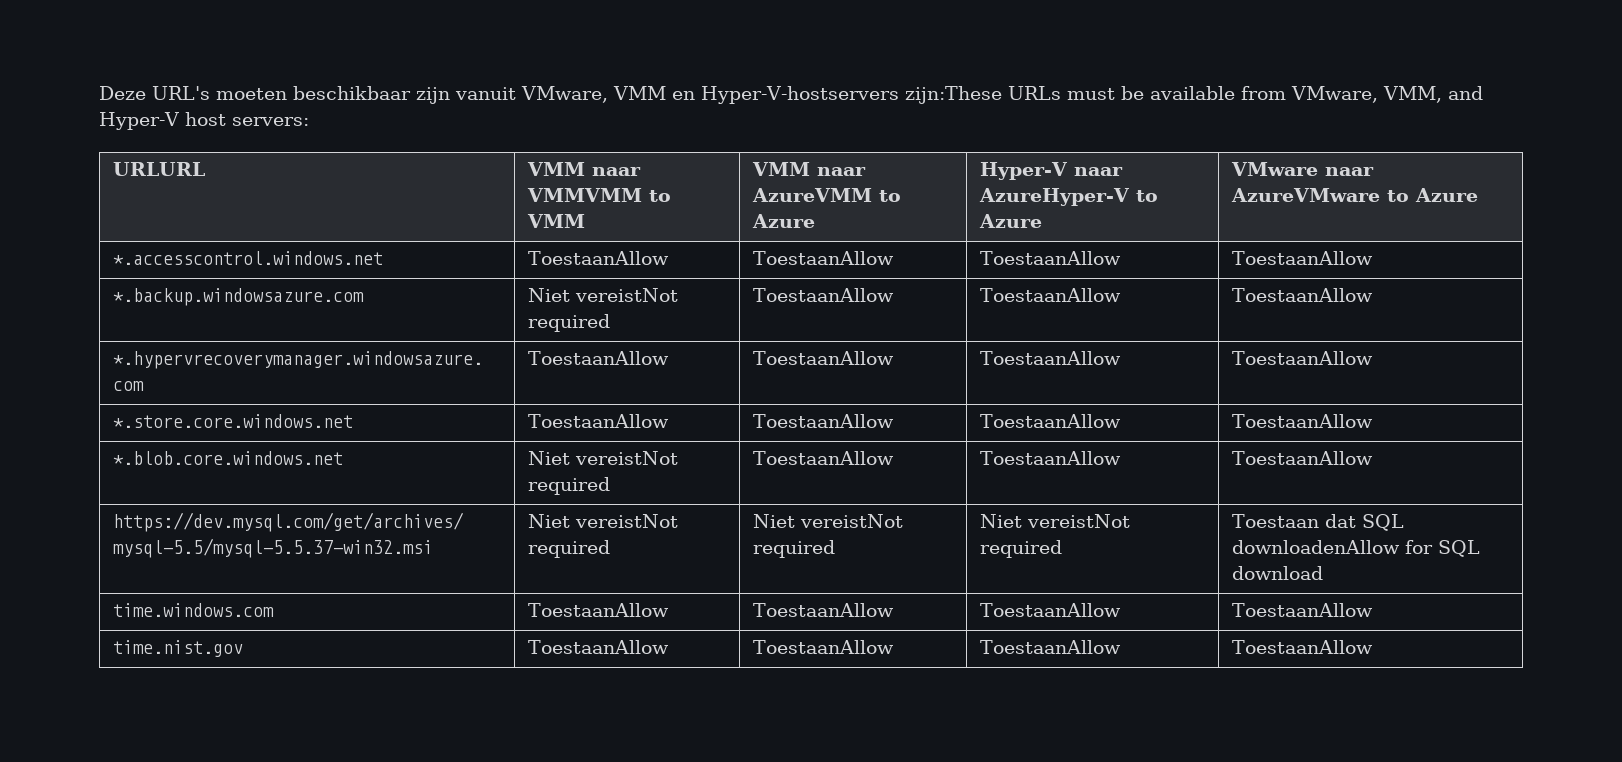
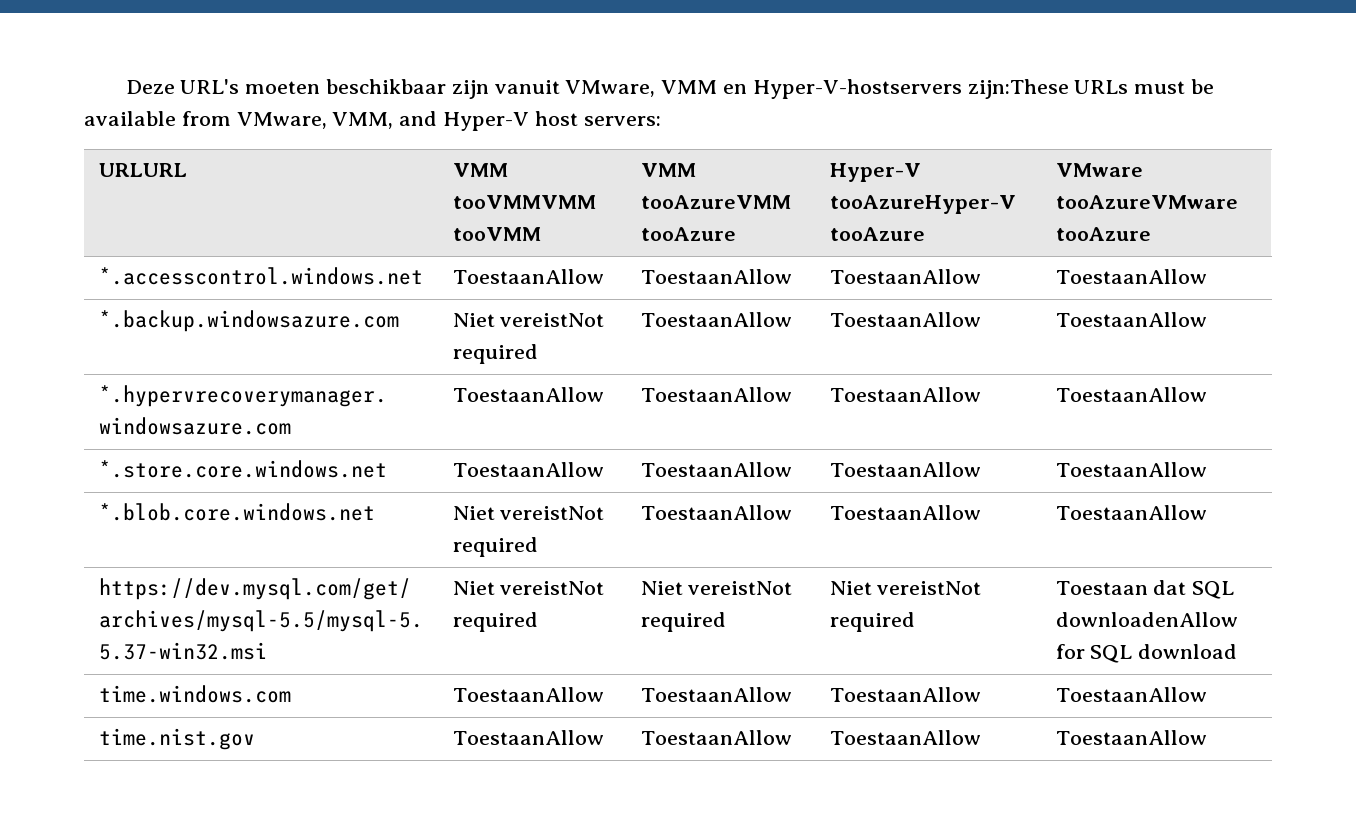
[592,167,642,176] [527,188,672,202] [527,214,586,228] [752,162,867,176] [752,188,902,202] [752,214,816,228] [980,162,1124,180] [979,188,1159,206] [979,214,1043,228] [1231,162,1375,176] [1231,188,1479,202] naar VMMVMM to VMM | VMM naar AzureVMM to Azure | Hyper-V naar AzureHyper-V to Azure | VMware naar AzureVMware to Azure -> [452,195,596,209] [452,227,541,241] [640,163,696,177] [640,195,791,209] [640,227,736,241] [829,163,921,182] [829,195,1016,214] [829,227,925,241] [1055,163,1143,177] [1055,195,1238,209] [1055,227,1151,241] tooVMMVMM tooVMM | VMM tooAzureVMM tooAzure | Hyper-V tooAzureHyper-V tooAzure | VMware tooAzureVMware tooAzure

